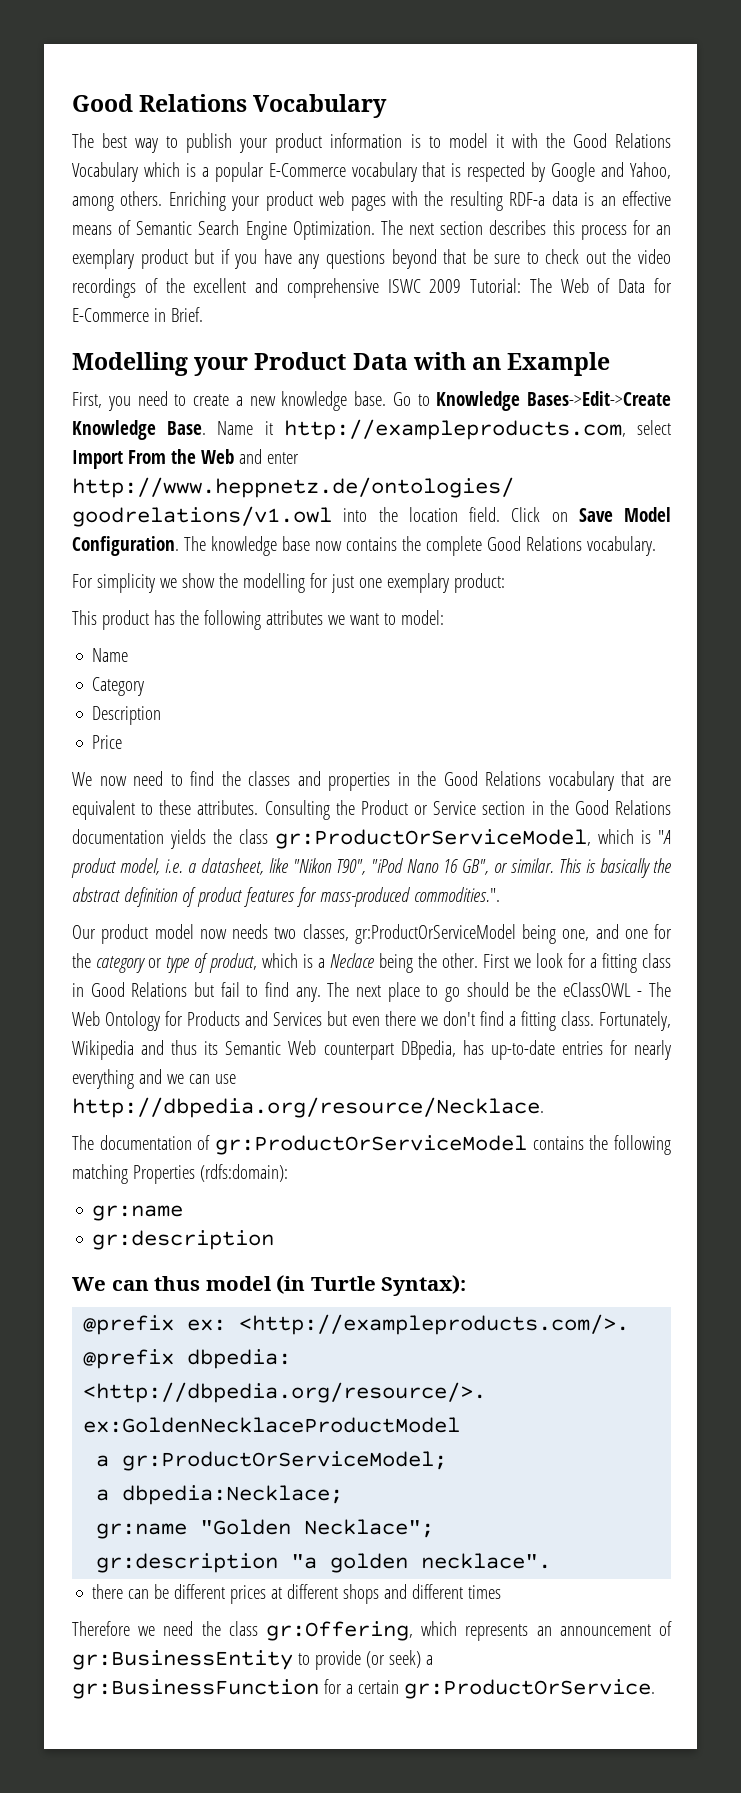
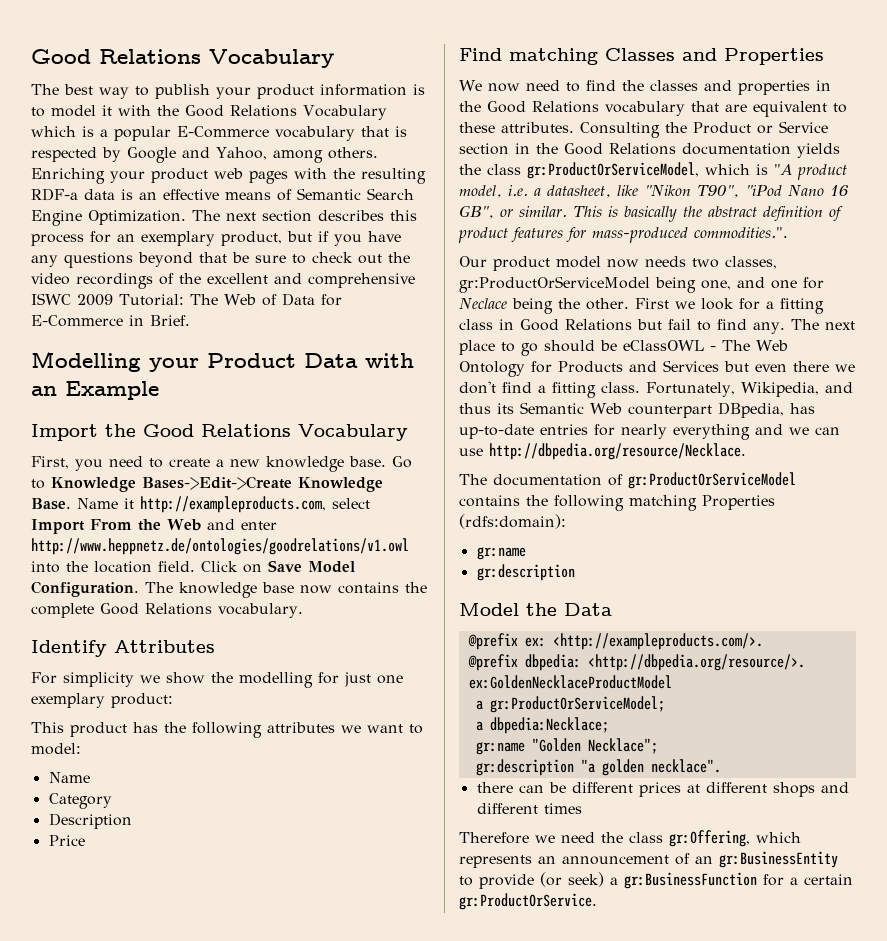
[140,249,188,269] product -> [221,231,282,246] product,
(611, 364) none -> [31,424,408,441] // Import the Good Relations Vocabulary
(656, 546) none -> [31,640,215,657] // Identify Attributes
(123, 742) none -> [459,48,824,65] // Find matching Classes and Properties
[72,953,325,973] the category or type of product, which is a -> (824, 283) none
[536,982,556,997] the -> (617, 345) none
[72,1040,134,1060] Wikipedia -> [740,382,819,397] Wikipedia,
[72,1275,467,1296] We can thus model (in Turtle Syntax): -> [459,603,612,616] Model the Data
(672, 1628) none -> [695,856,713,864] an

